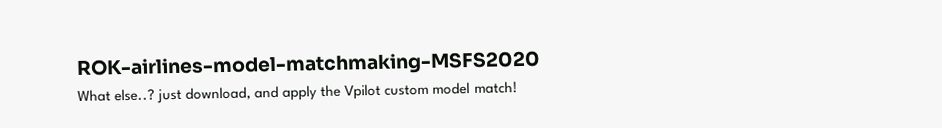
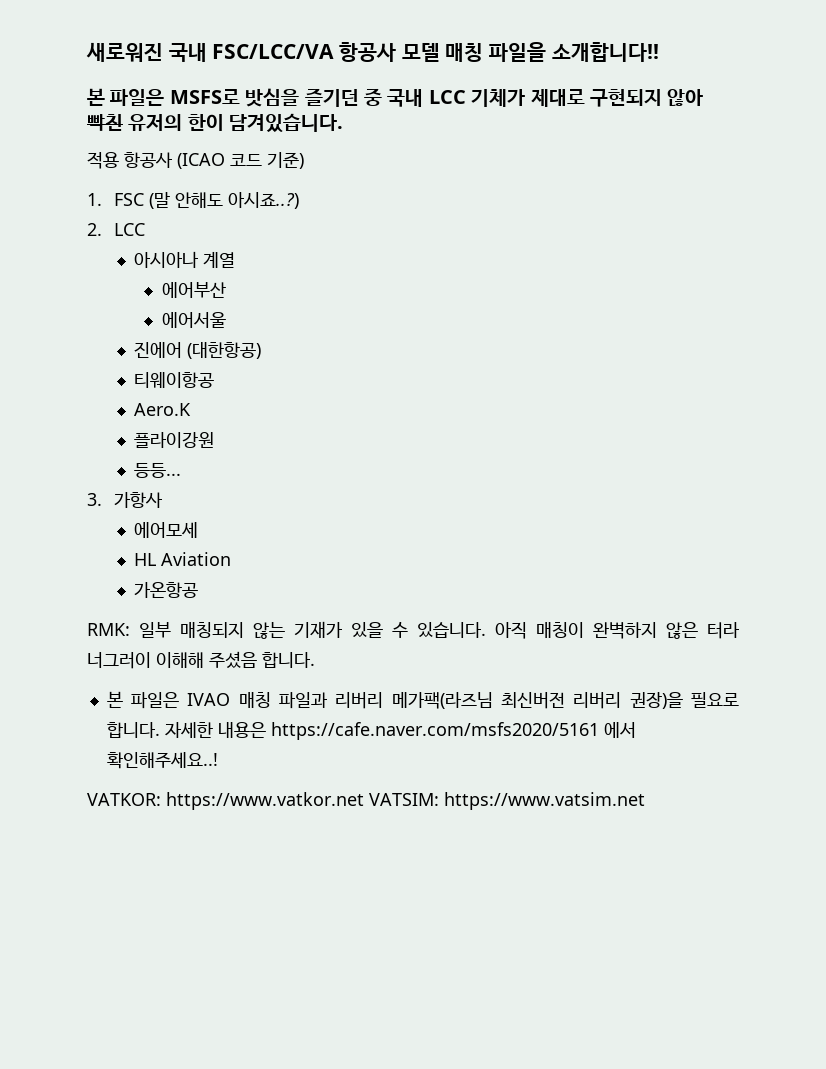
[76,50,541,80] [77,81,518,104] ROK-airlines-model-matchmaking-MSFS2020 // What else..? just download, and apply the Vpilot custom model match! -> [86,42,659,62] [87,88,704,107] [87,113,344,132] [87,152,304,169] [87,192,300,209] [87,223,146,236] [134,251,236,268] [161,282,226,298] [161,312,226,328] [134,342,262,359] [134,372,215,388] [134,403,192,416] [134,432,215,448] [134,463,182,478] [87,492,164,508] [134,522,199,538] [134,552,232,566] [134,582,199,598] [87,621,740,639] [87,651,315,669] [106,691,739,709] [106,722,636,740] [106,752,218,769] [87,792,645,810] 새로워진 국내 FSC/LCC/VA 항공사 모델 매칭 파일을 소개합니다!! // 본 파일은 MSFS로 밧심을 즐기던 중 국내 LCC 기체가 제대로 구현되지 않아 빡친 유저의 한이 담겨있습니다. // 적용 항공사 (ICAO 코드 기준) // 1. FSC (말 안해도 아시죠..?) // 2. LCC // 아시아나 계열 // 에어부산 // 에어서울 // 진에어 (대한항공) // 티웨이항공 // Aero.K // 플라이강원 // 등등... // 3. 가항사 // 에어모세 // HL Aviation // 가온항공 // RMK: 일부 매칭되지 않는 기재가 있을 수 있습니다. 아직 매칭이 완벽하지 않은 터라 너그러이 이해해 주셨음 합니다. // 본 파일은 IVAO 매칭 파일과 리버리 메가팩(라즈님 최신버전 리버리 권장)을 필요로 합니다. 자세한 내용은 https://cafe.naver.com/msfs2020/5161 에서 확인해주세요..! // VATKOR: https://www.vatkor.net VATSIM: https://www.vatsim.net

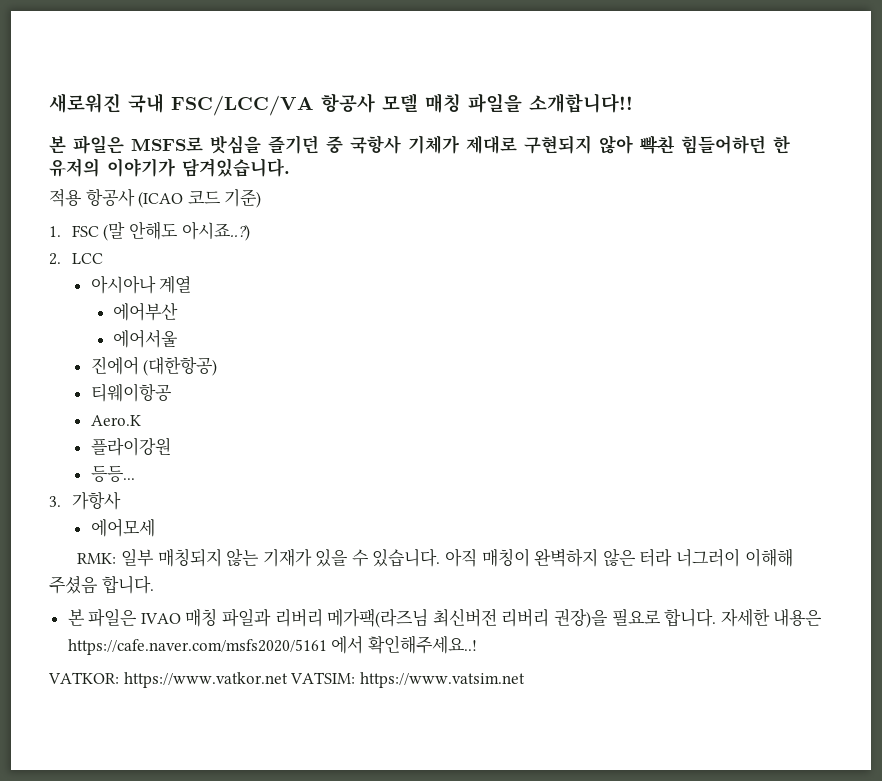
[387,89,466,107] 국내 LCC -> [350,135,401,154] 국항사
[128,114,224,131] 유저의 한이 -> [681,135,790,154] [49,158,175,177] 힘들어하던 한 유저의 이야기가
[134,552,232,566] [134,582,199,598] // HL Aviation // 가온항공 -> (155, 527) none

